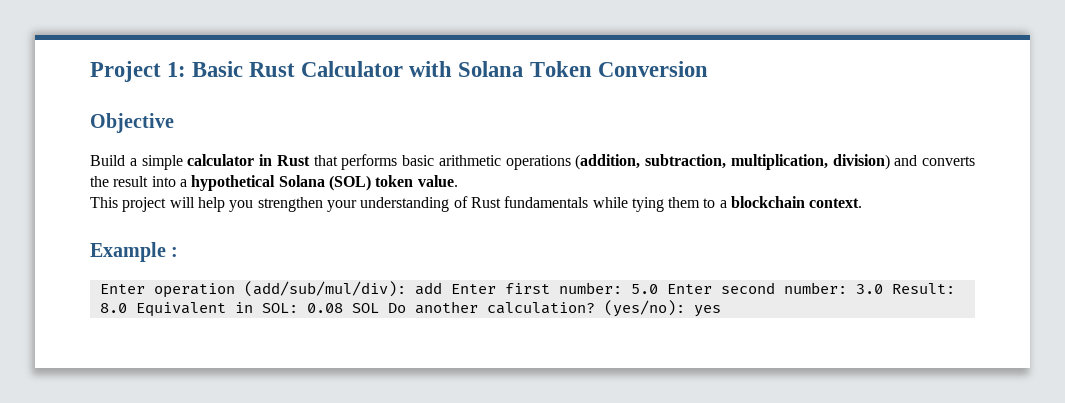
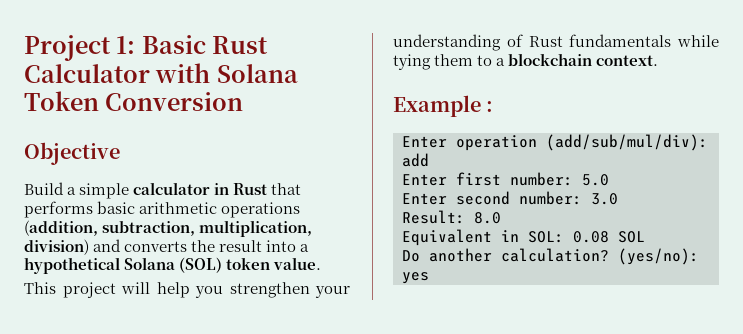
(442, 288) none -> (429, 160) //
(658, 289) none -> (609, 180) //
(883, 289) none -> (618, 199) //
(127, 308) none -> (501, 218) //
(379, 308) none -> (645, 237) //

